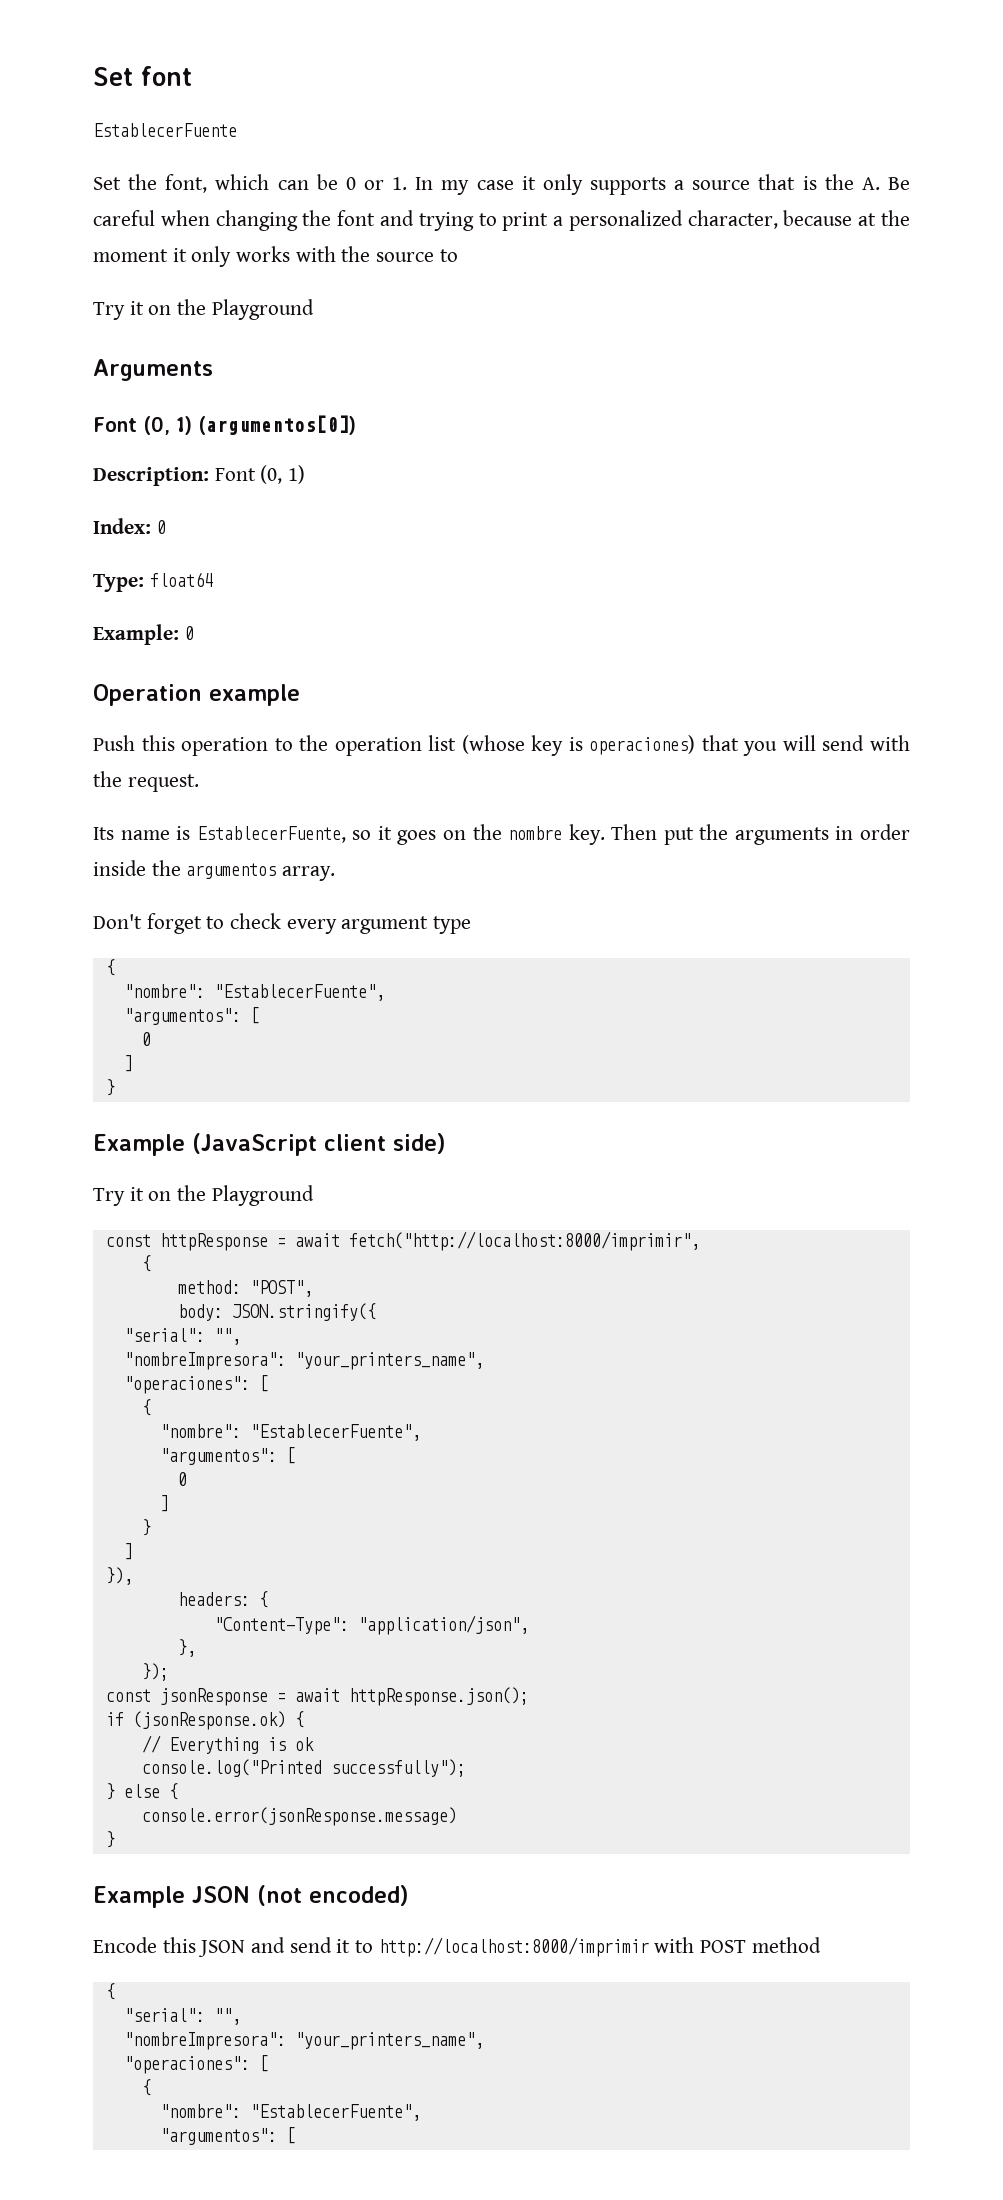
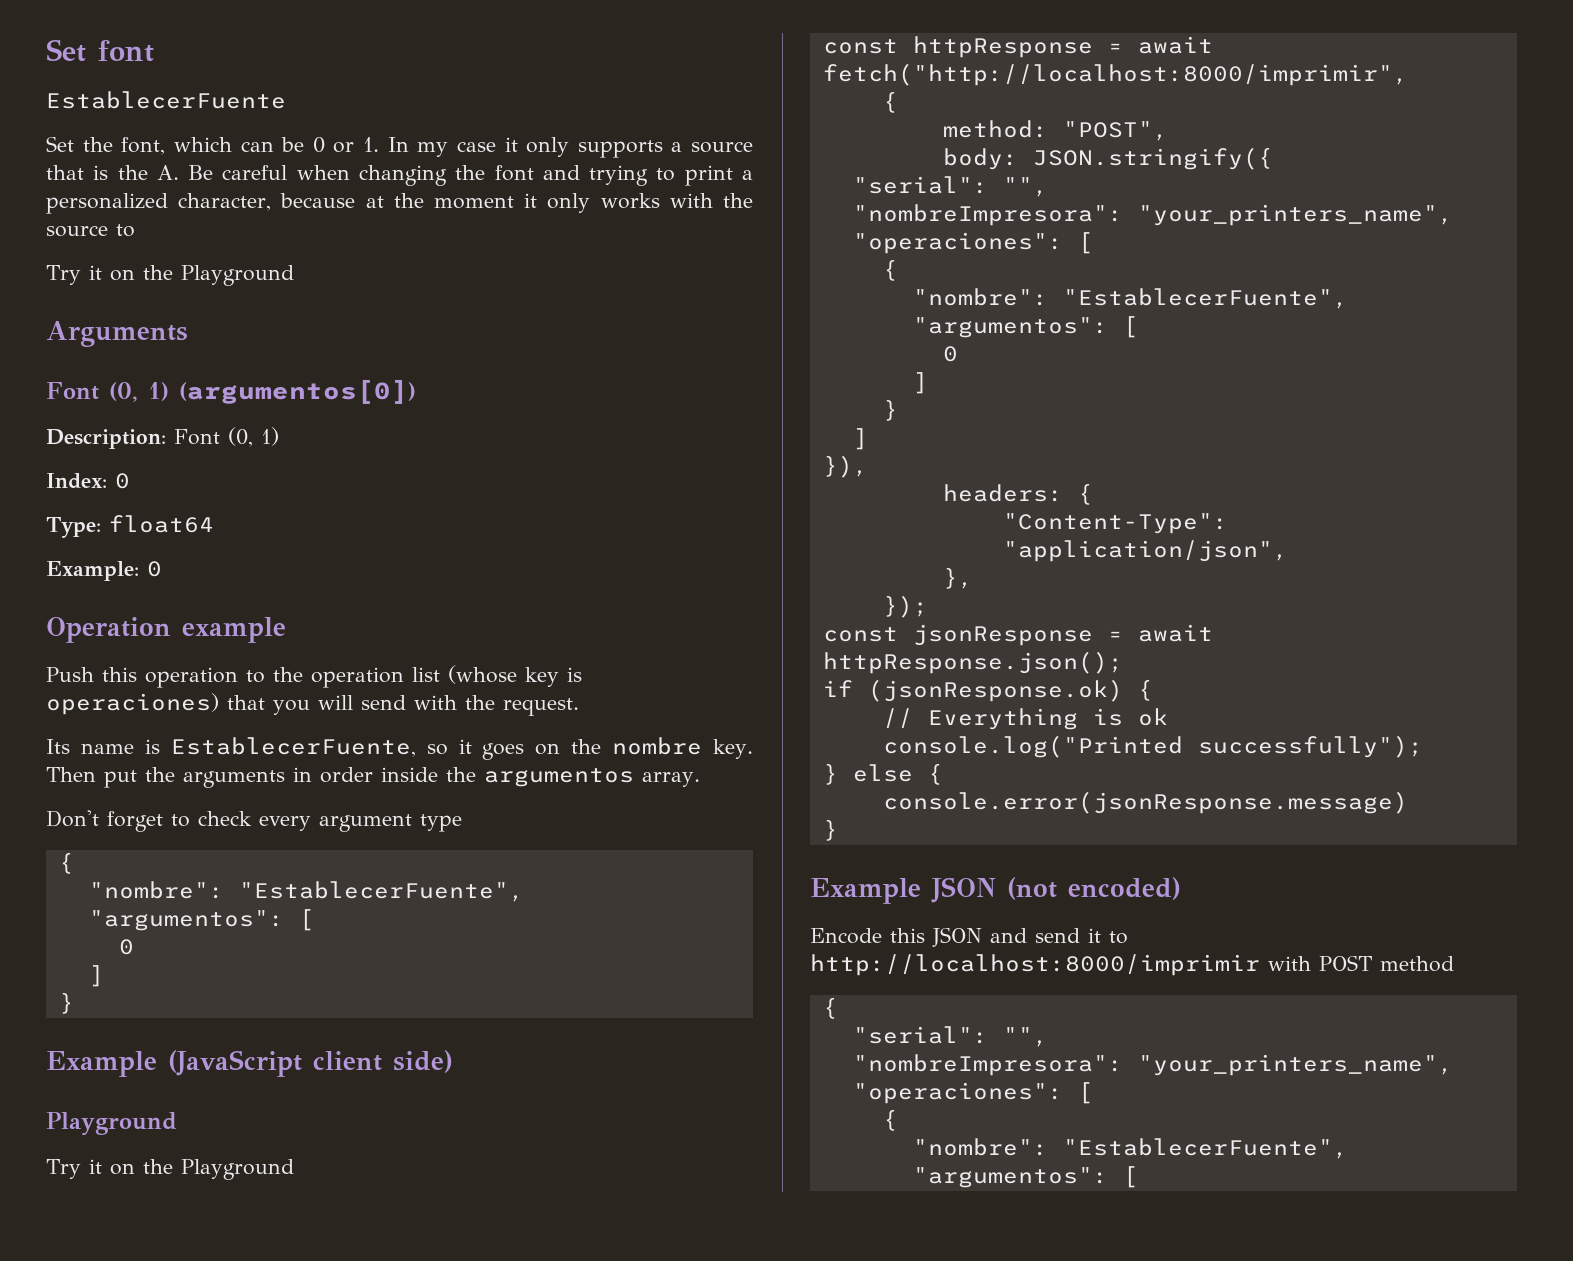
(446, 1143) none -> [46,1112,177,1136] // Playground

